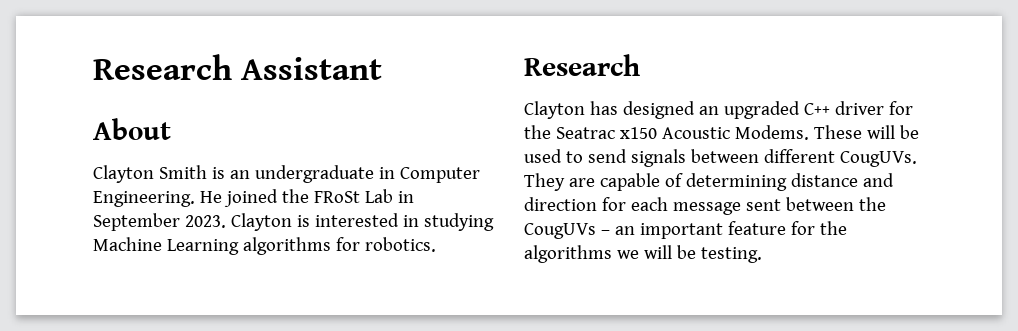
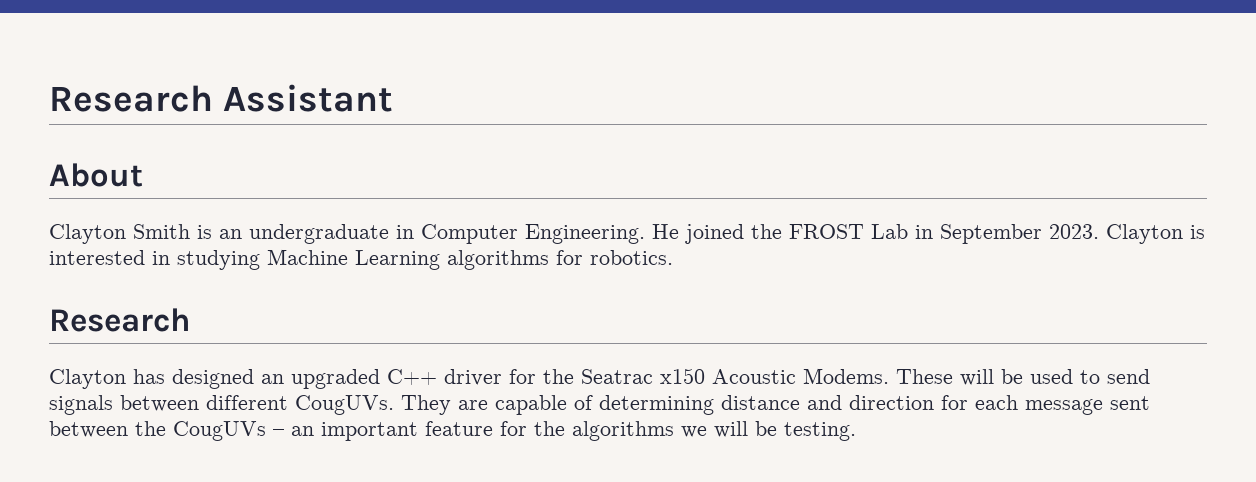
[313,191,360,203] FRoSt -> [789,224,864,239] FROST

